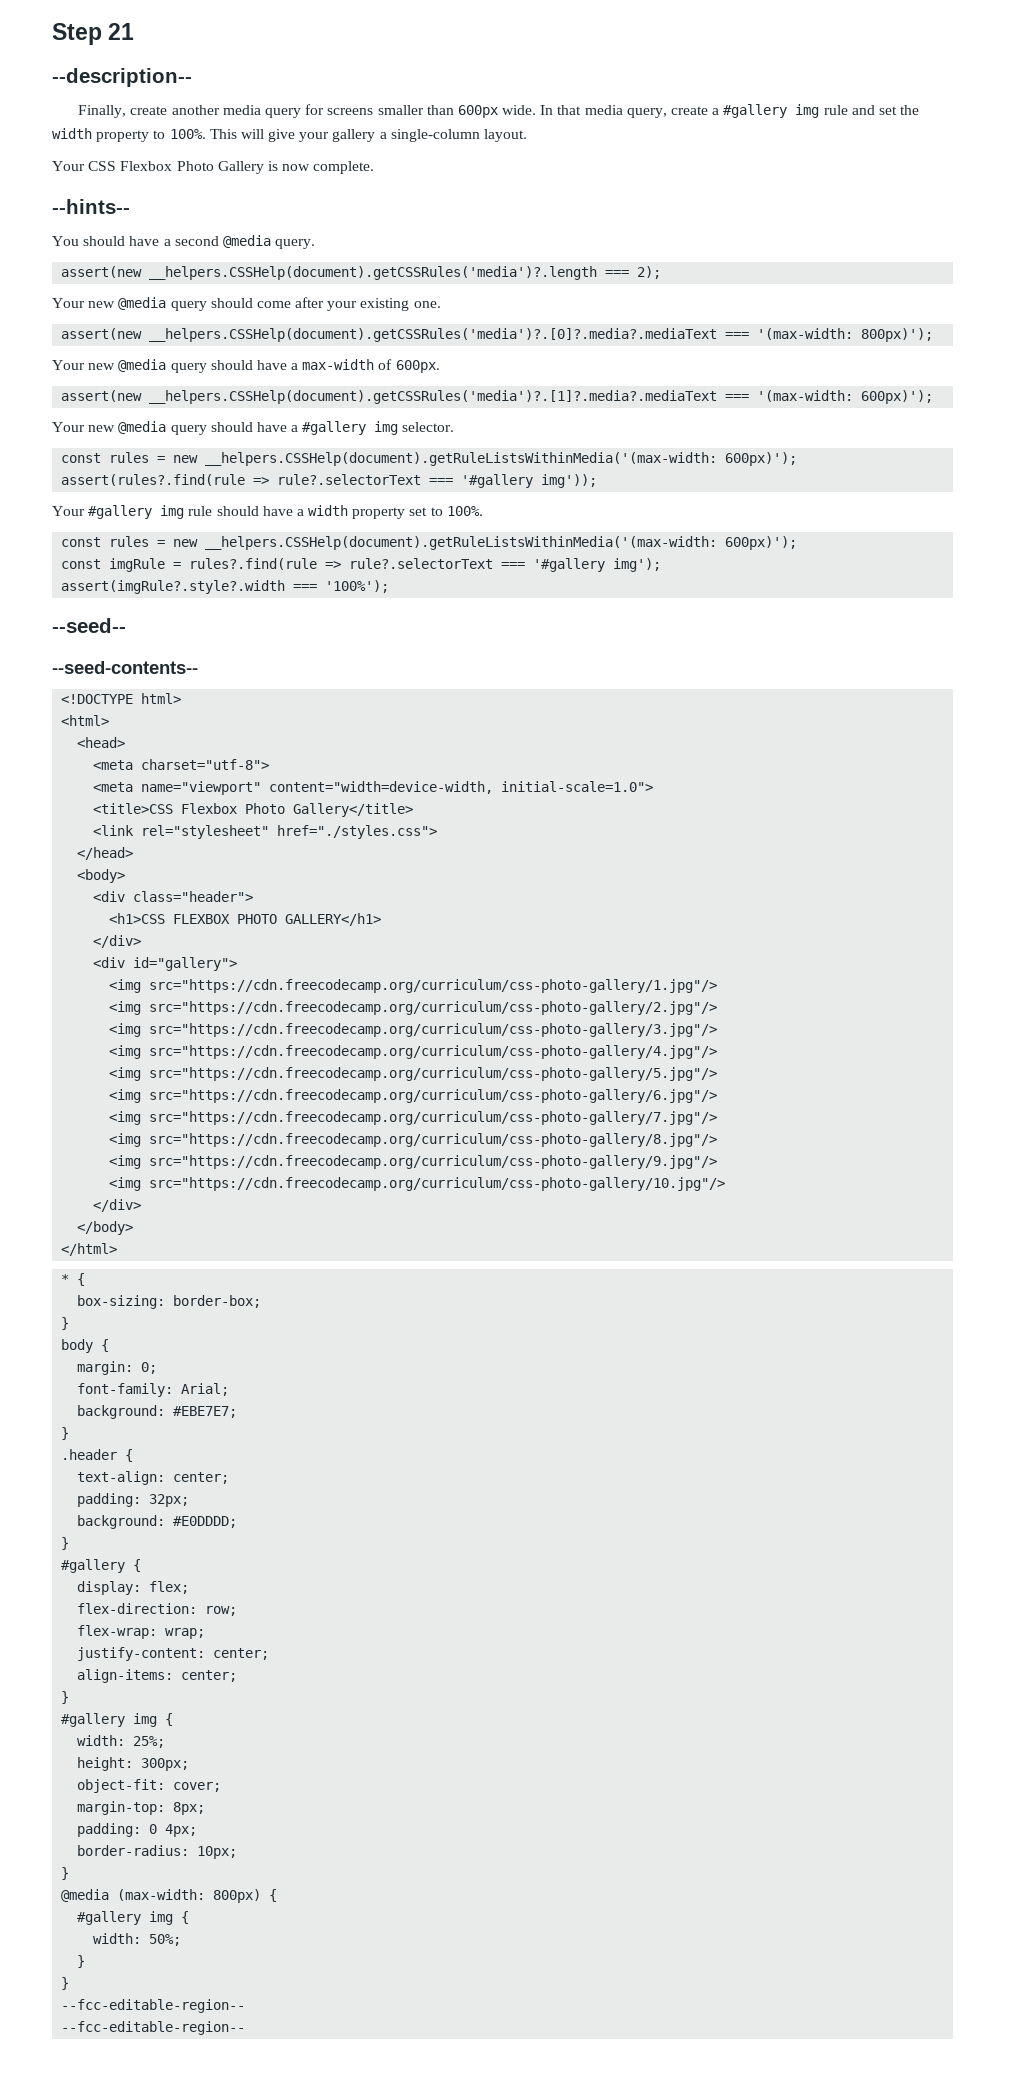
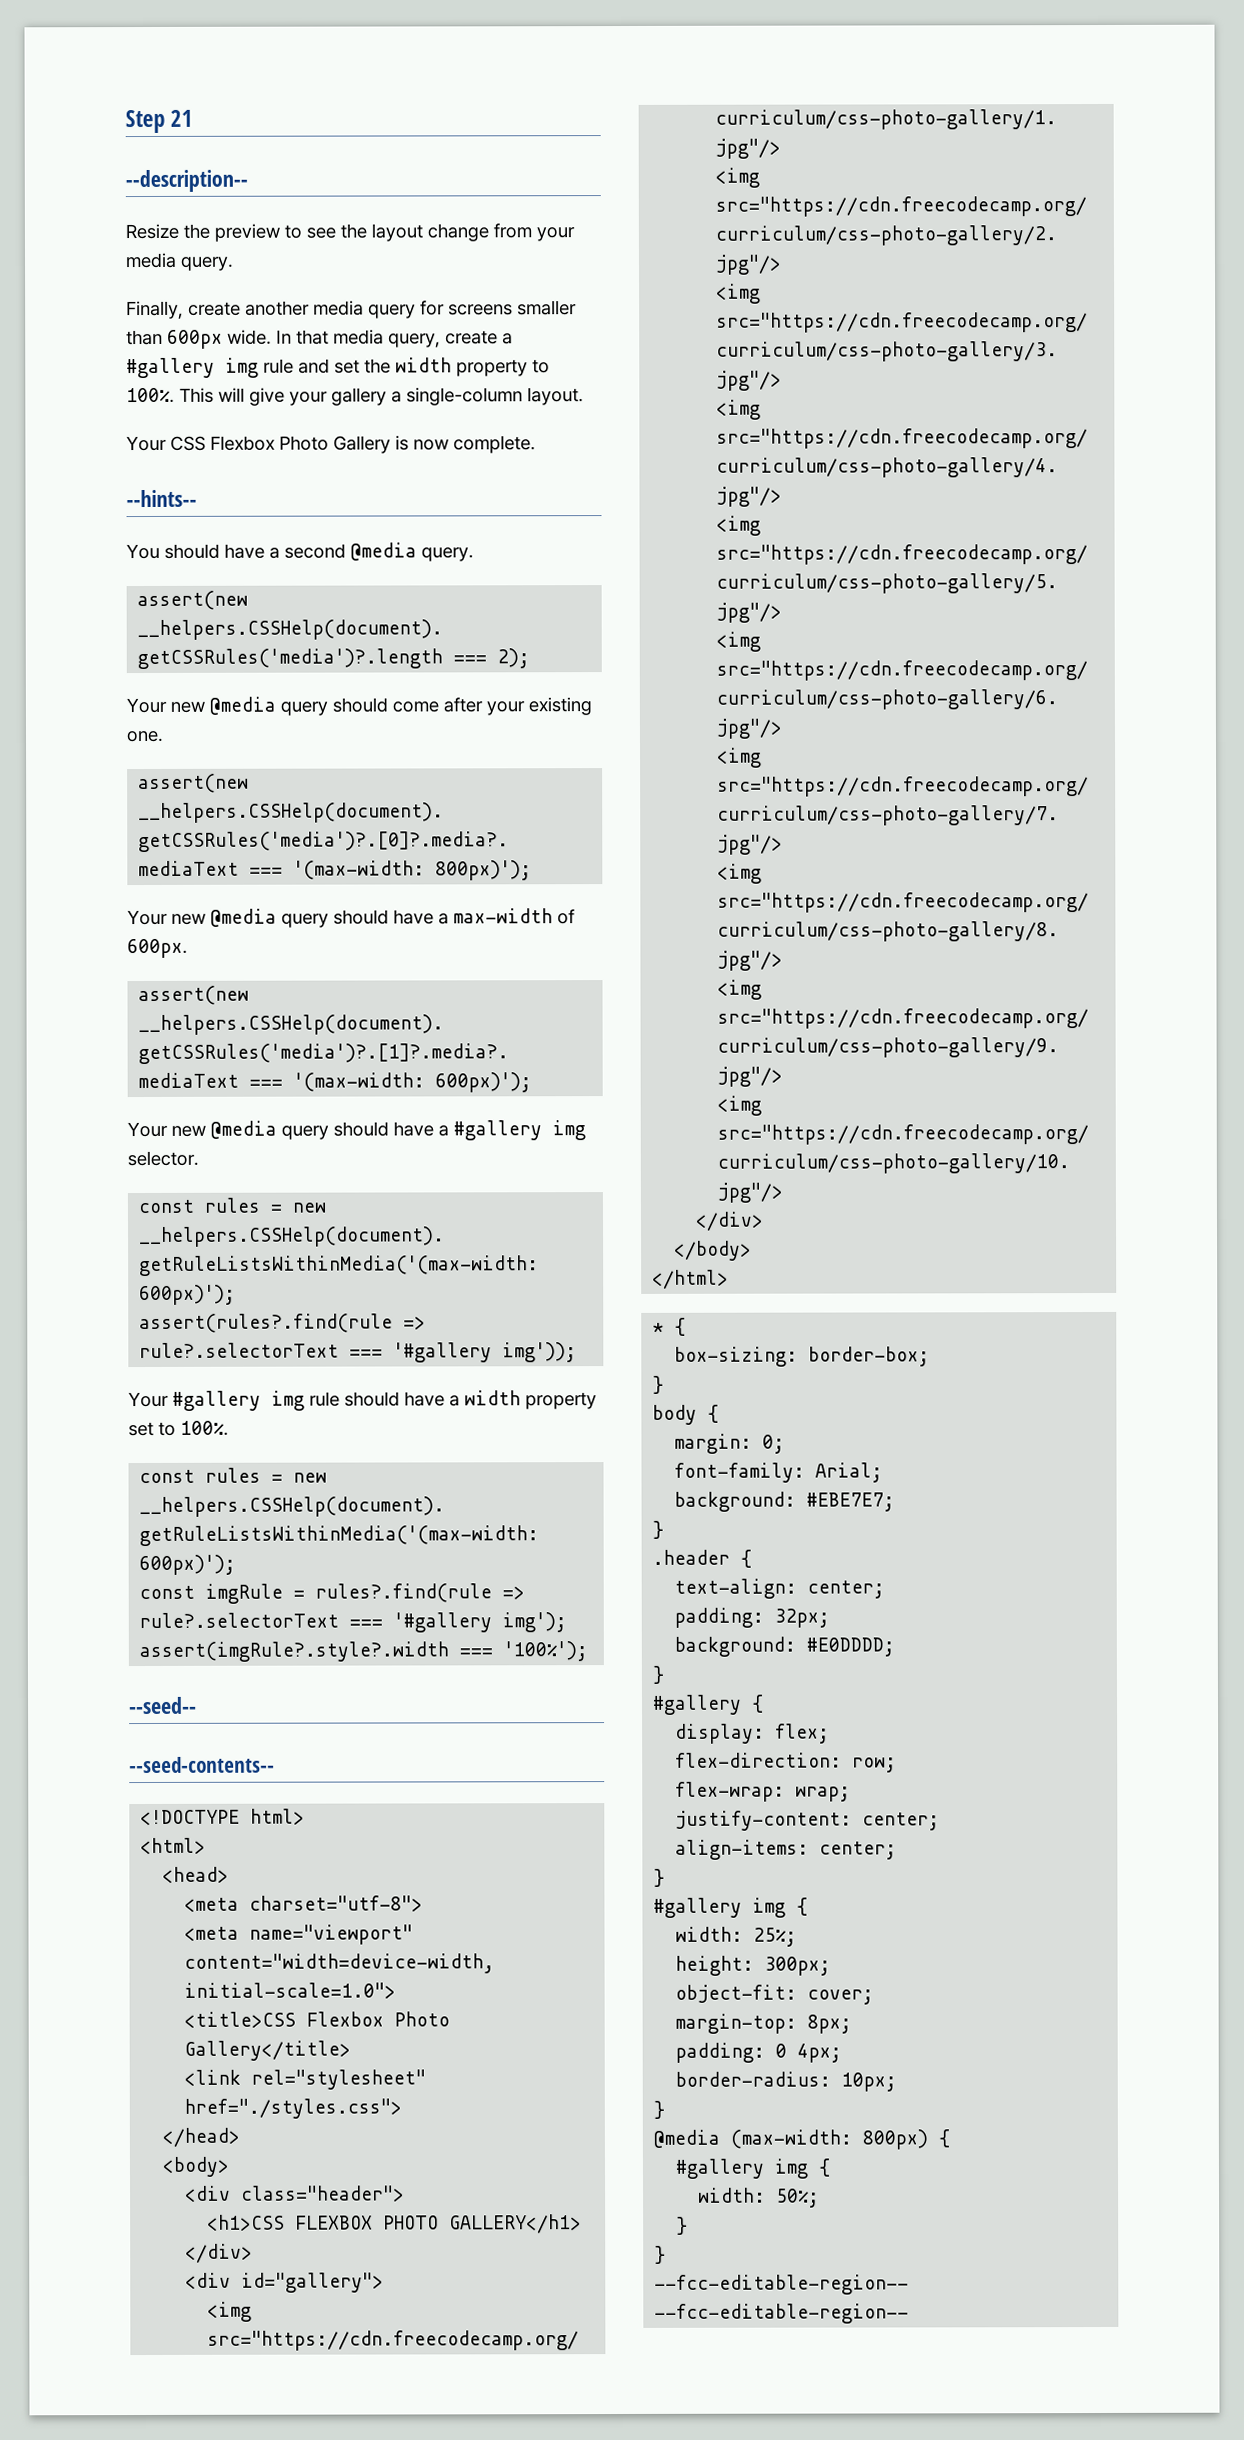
(192, 77) none -> [125,223,575,242] [125,252,234,271] // Resize the preview to see the layout change from your media query.

